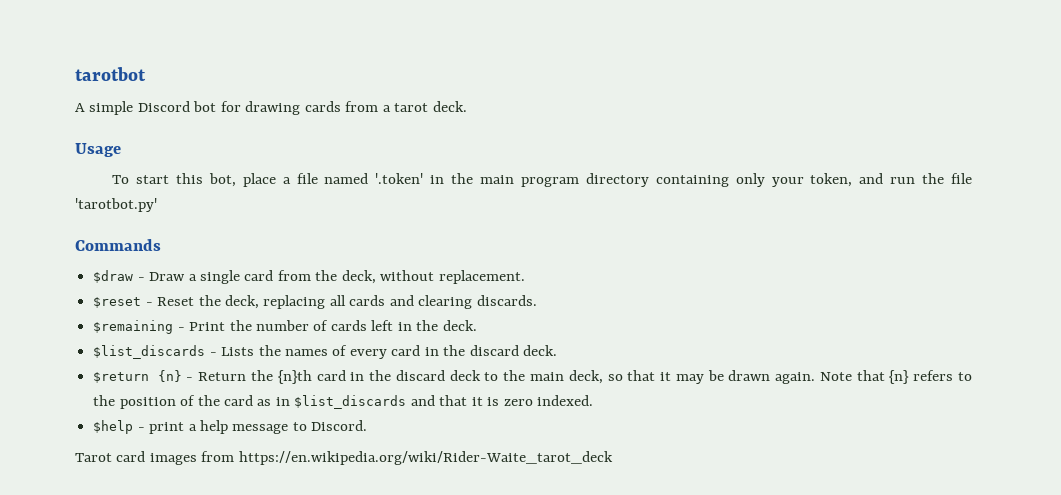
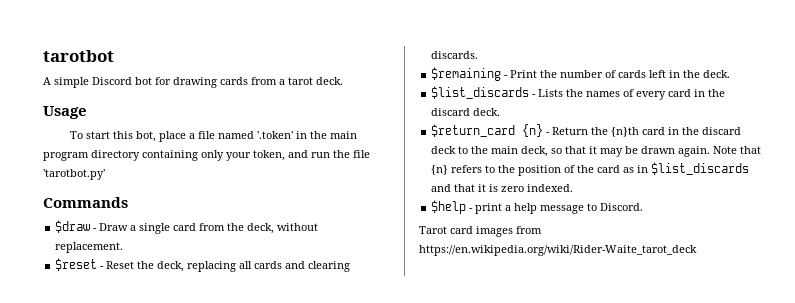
[93,372,150,383] $return -> [431,124,516,137] $return_card

